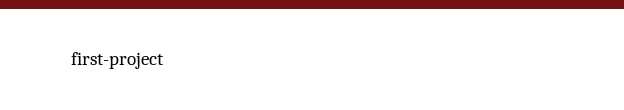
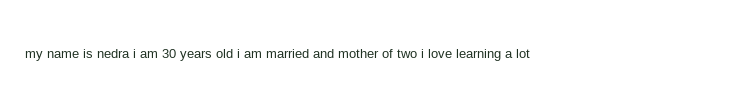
[71,52,164,69] first-project -> [25,49,530,61] my name is nedra i am 30 years old i am married and mother of two i love learning a lot

